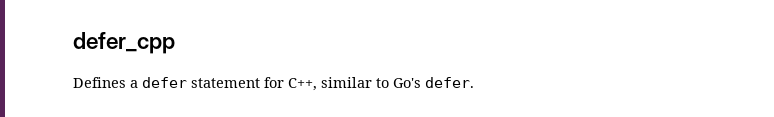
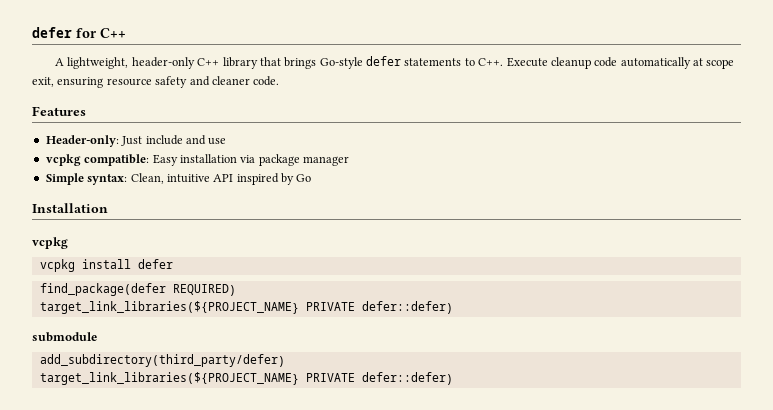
[73,32,175,54] [73,77,474,91] defer_cpp // Defines a defer statement for C++, similar to Go's defer. -> [32,27,126,38] [55,56,735,69] [32,76,280,88] [32,106,86,116] [45,135,227,147] [45,154,349,166] [45,173,312,185] [32,203,108,213] [32,237,68,249] [39,259,173,272] [39,283,236,296] [39,301,453,314] [32,332,97,342] [39,354,285,367] [39,372,453,385] defer for C++ // A lightweight, header-only C++ library that brings Go-style defer statements to C++. Execute cleanup code automatically at scope exit, ensuring resource safety and cleaner code. // Features // Header-only: Just include and use // vcpkg compatible: Easy installation via package manager // Simple syntax: Clean, intuitive API inspired by Go // Installation // vcpkg // vcpkg install defer // find_package(defer REQUIRED) // target_link_libraries(${PROJECT_NAME} PRIVATE defer::defer) // submodule // add_subdirectory(third_party/defer) // target_link_libraries(${PROJECT_NAME} PRIVATE defer::defer)

